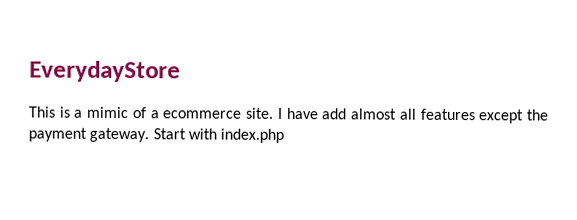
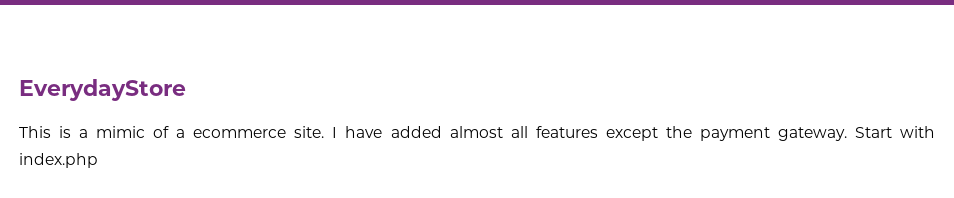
[321,108,348,120] add -> [390,126,442,138] added

